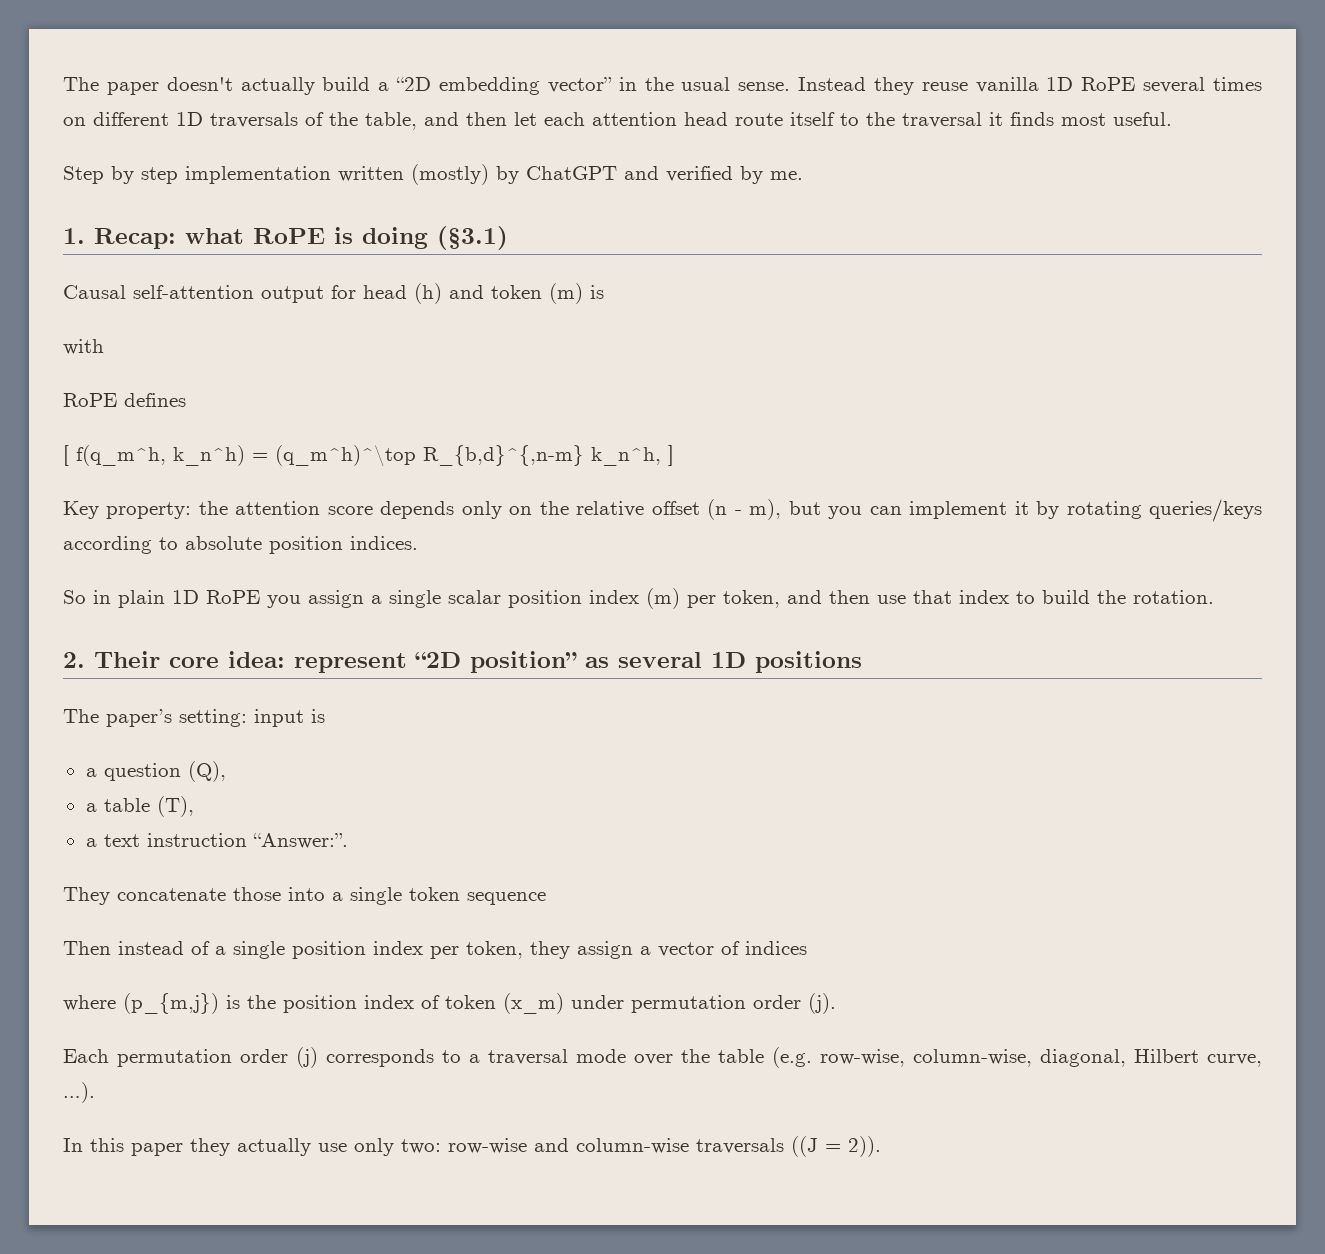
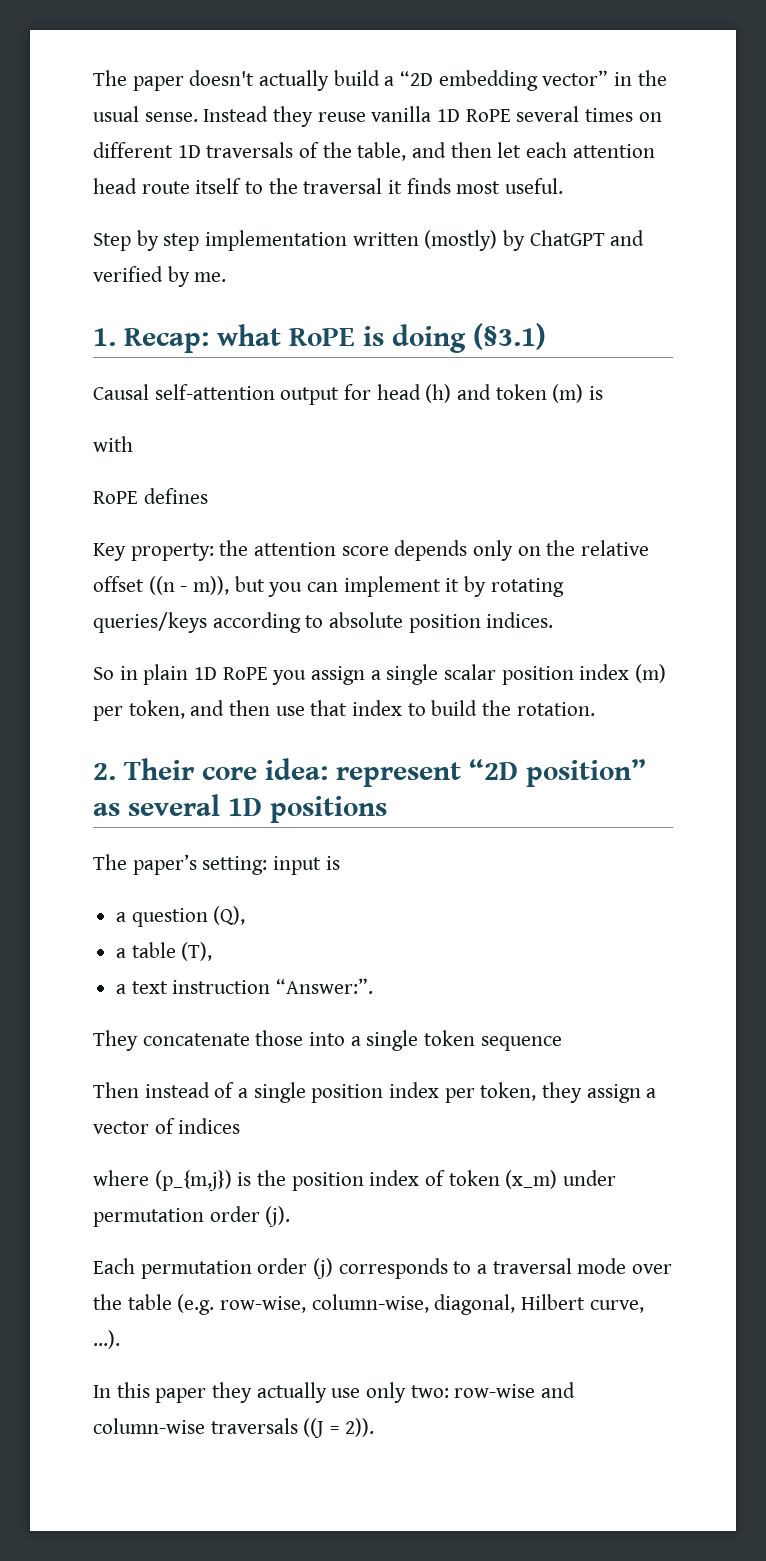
[63,445,674,467] // [ f(q_m^h, k_n^h) = (q_m^h)^\top R_{b,d}^{,n-m} k_n^h, ] -> (208, 496) none
[707,499,782,520] (n - m), -> [148,576,230,595] ((n - m)),

